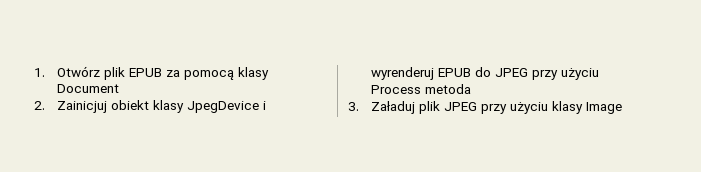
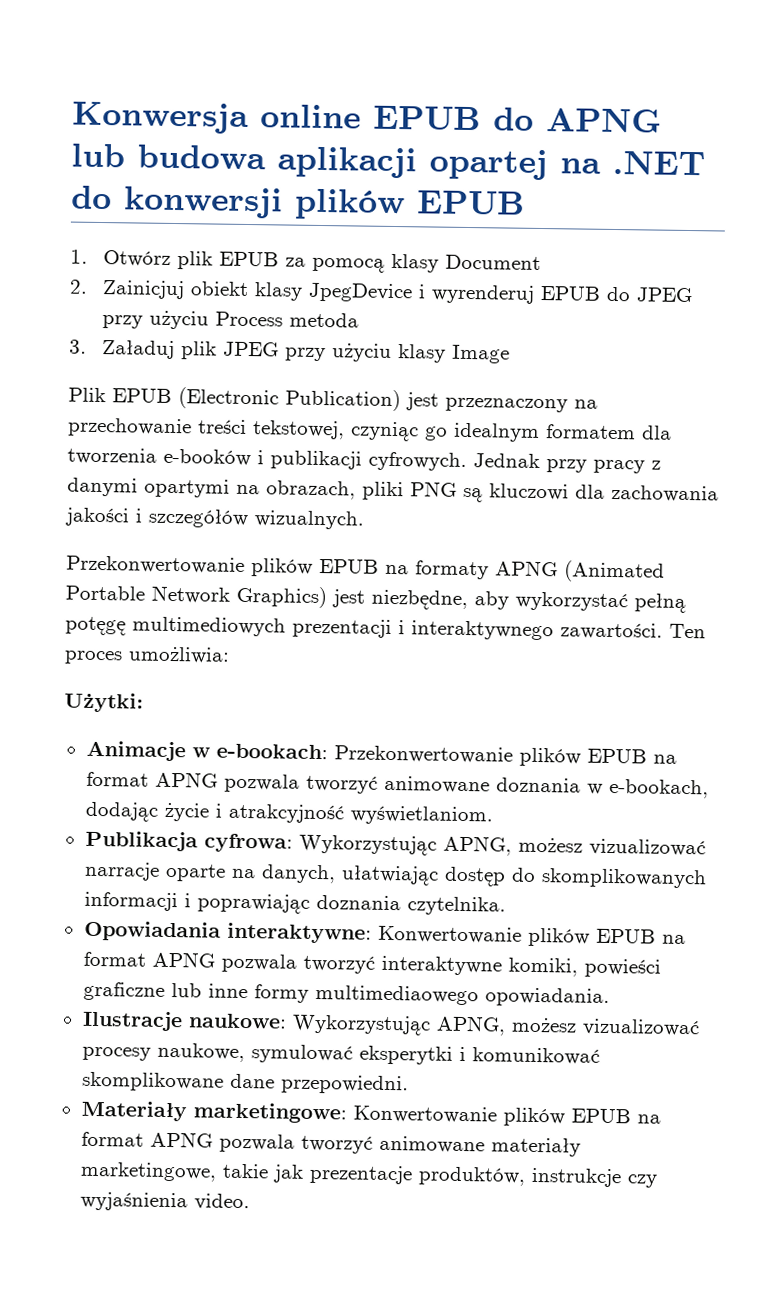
(34, 72) none -> [72,101,662,134] [71,143,705,181] [71,185,525,221] Konwersja online EPUB do APNG lub budowa aplikacji opartej na .NET do konwersji plików EPUB //
(623, 108) none -> [68,387,598,413] [67,417,672,442] [67,447,661,474] [67,477,719,503] [65,507,364,530] [66,555,665,583] [65,585,686,613] [65,616,706,641] [64,646,230,665] [64,692,144,713] [85,740,677,767] [85,771,709,799] [84,801,493,826] [84,830,706,857] [83,861,707,889] [83,891,506,916] [83,920,686,947] [82,951,661,978] [82,981,610,1007] [81,1010,700,1037] [81,1042,600,1065] [81,1071,409,1095] [80,1100,661,1127] [80,1131,581,1157] [79,1161,657,1188] [79,1191,250,1212] // Plik EPUB (Electronic Publication) jest przeznaczony na przechowanie treści tekstowej, czyniąc go idealnym formatem dla tworzenia e-booków i publikacji cyfrowych. Jednak przy pracy z danymi opartymi na obrazach, pliki PNG są kluczowi dla zachowania jakości i szczegółów wizualnych. // Przekonwertowanie plików EPUB na formaty APNG (Animated Portable Network Graphics) jest niezbędne, aby wykorzystać pełną potęgę multimediowych prezentacji i interaktywnego zawartości. Ten proces umożliwia: // Użytki: // Animacje w e-bookach: Przekonwertowanie plików EPUB na format APNG pozwala tworzyć animowane doznania w e-bookach, dodając życie i atrakcyjność wyświetlaniom. // Publikacja cyfrowa: Wykorzystując APNG, możesz vizualizować narracje oparte na danych, ułatwiając dostęp do skomplikowanych informacji i poprawiając doznania czytelnika. // Opowiadania interaktywne: Konwertowanie plików EPUB na format APNG pozwala tworzyć interaktywne komiki, powieści graficzne lub inne formy multimediaowego opowiadania. // Ilustracje naukowe: Wykorzystując APNG, możesz vizualizować procesy naukowe, symulować eksperytki i komunikować skomplikowane dane przepowiedni. // Materiały marketingowe: Konwertowanie plików EPUB na format APNG pozwala tworzyć animowane materiały marketingowe, takie jak prezentacje produktów, instrukcje czy wyjaśnienia video.

